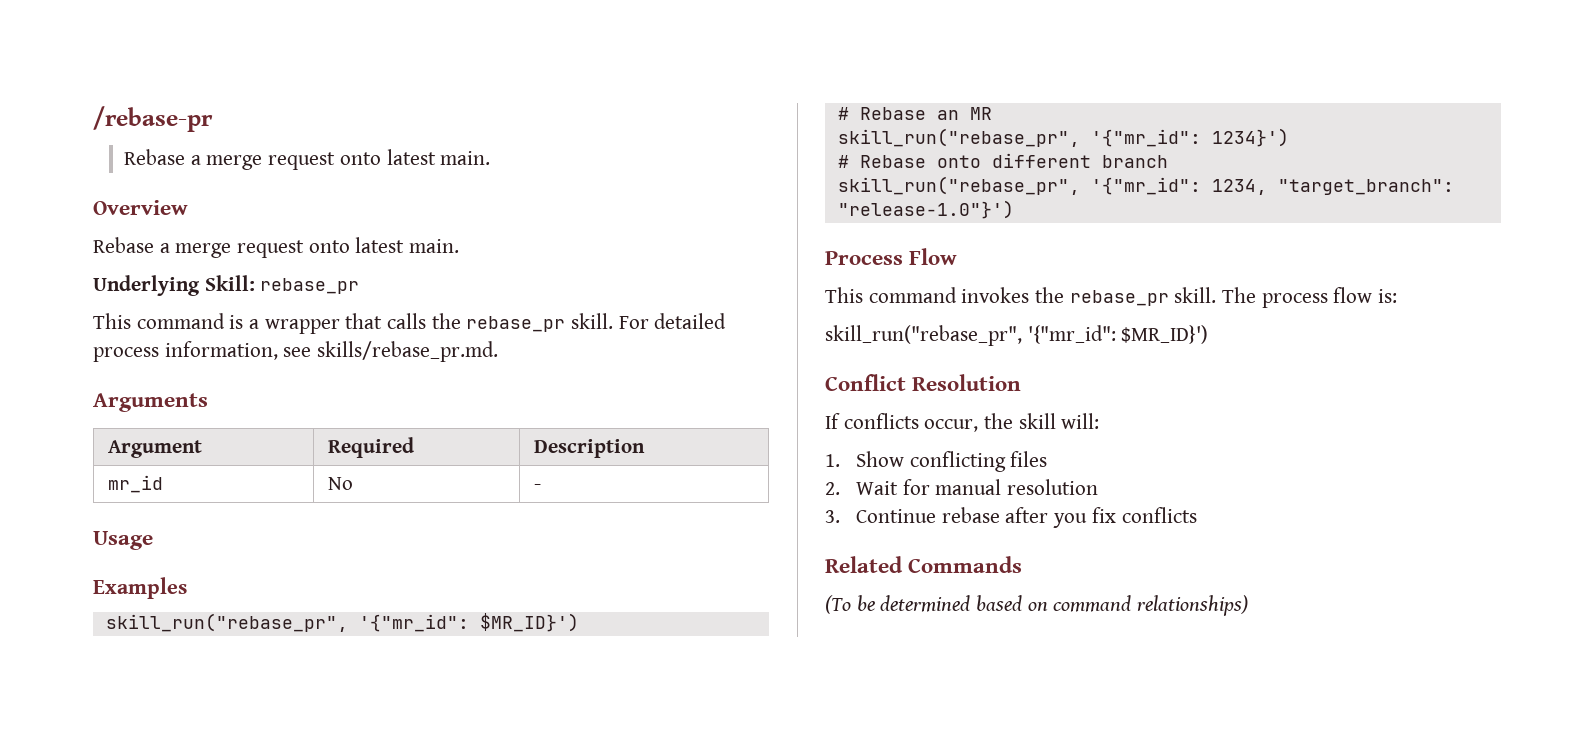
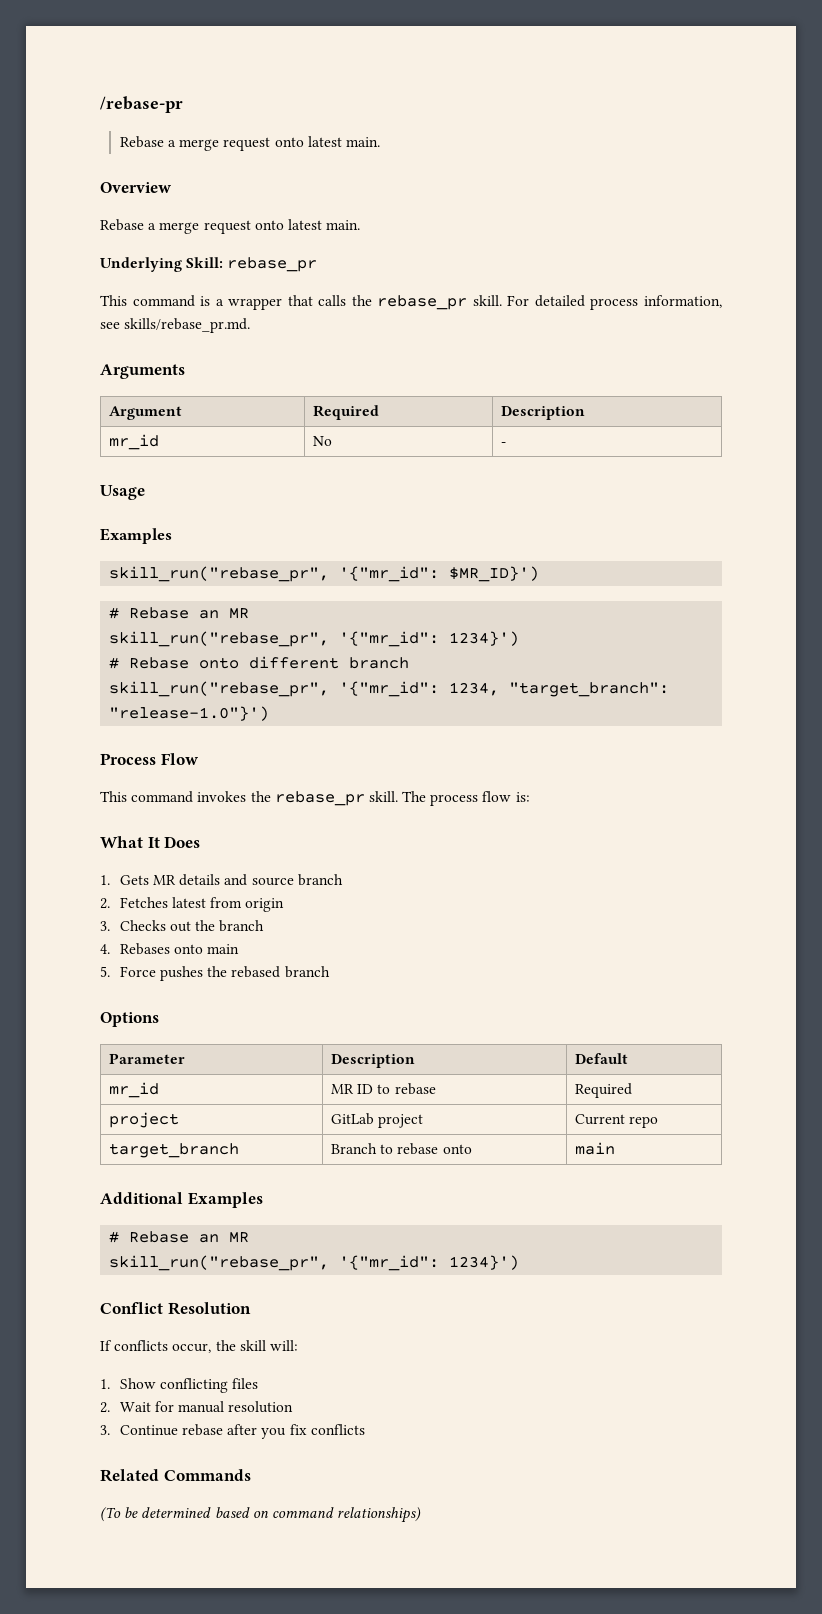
[825,325,1209,346] // skill_run("rebase_pr", '{"mr_id": $MR_ID}') -> [100,836,201,848] [100,874,343,886] [100,897,285,912] [100,920,265,932] [100,943,240,955] [100,966,330,981] [100,1012,159,1027] [109,1053,186,1064] [331,1054,416,1068] [575,1053,629,1064] [109,1082,160,1098] [331,1083,436,1095] [575,1083,633,1098] [109,1112,180,1128] [331,1113,424,1128] [575,1114,659,1128] [109,1143,240,1158] [331,1143,472,1155] [575,1142,616,1155] [100,1192,263,1208] [109,1231,250,1243] [109,1255,520,1271] // What It Does // 1. Gets MR details and source branch // 2. Fetches latest from origin // 3. Checks out the branch // 4. Rebases onto main // 5. Force pushes the rebased branch // Options // Parameter | Description | Default // mr_id | MR ID to rebase | Required // project | GitLab project | Current repo // target_branch | Branch to rebase onto | main // Additional Examples // # Rebase an MR // skill_run("rebase_pr", '{"mr_id": 1234}')

